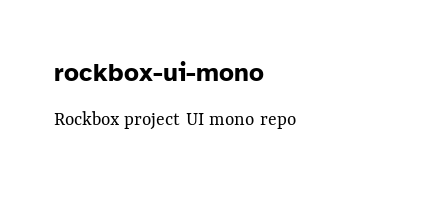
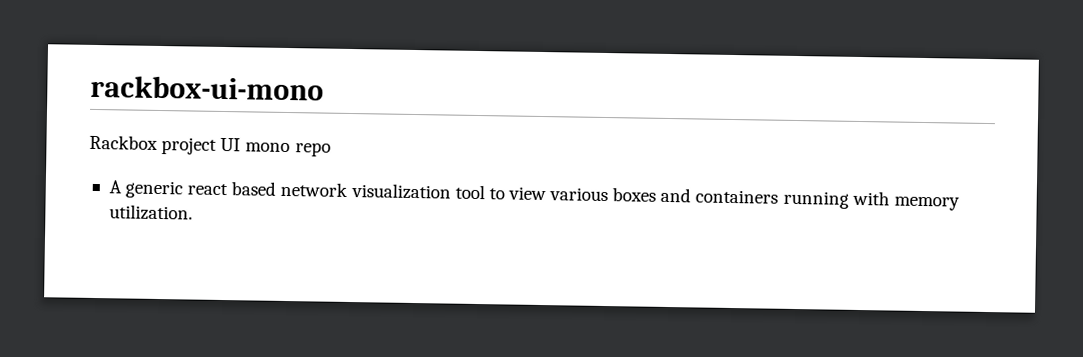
[54,61,264,81] [54,111,120,125] rockbox-ui-mono // Rockbox -> [90,74,324,101] [89,134,158,150] rackbox-ui-mono // Rackbox
(296, 122) none -> [108,180,960,211] [108,204,193,221] // A generic react based network visualization tool to view various boxes and containers running with memory utilization.

